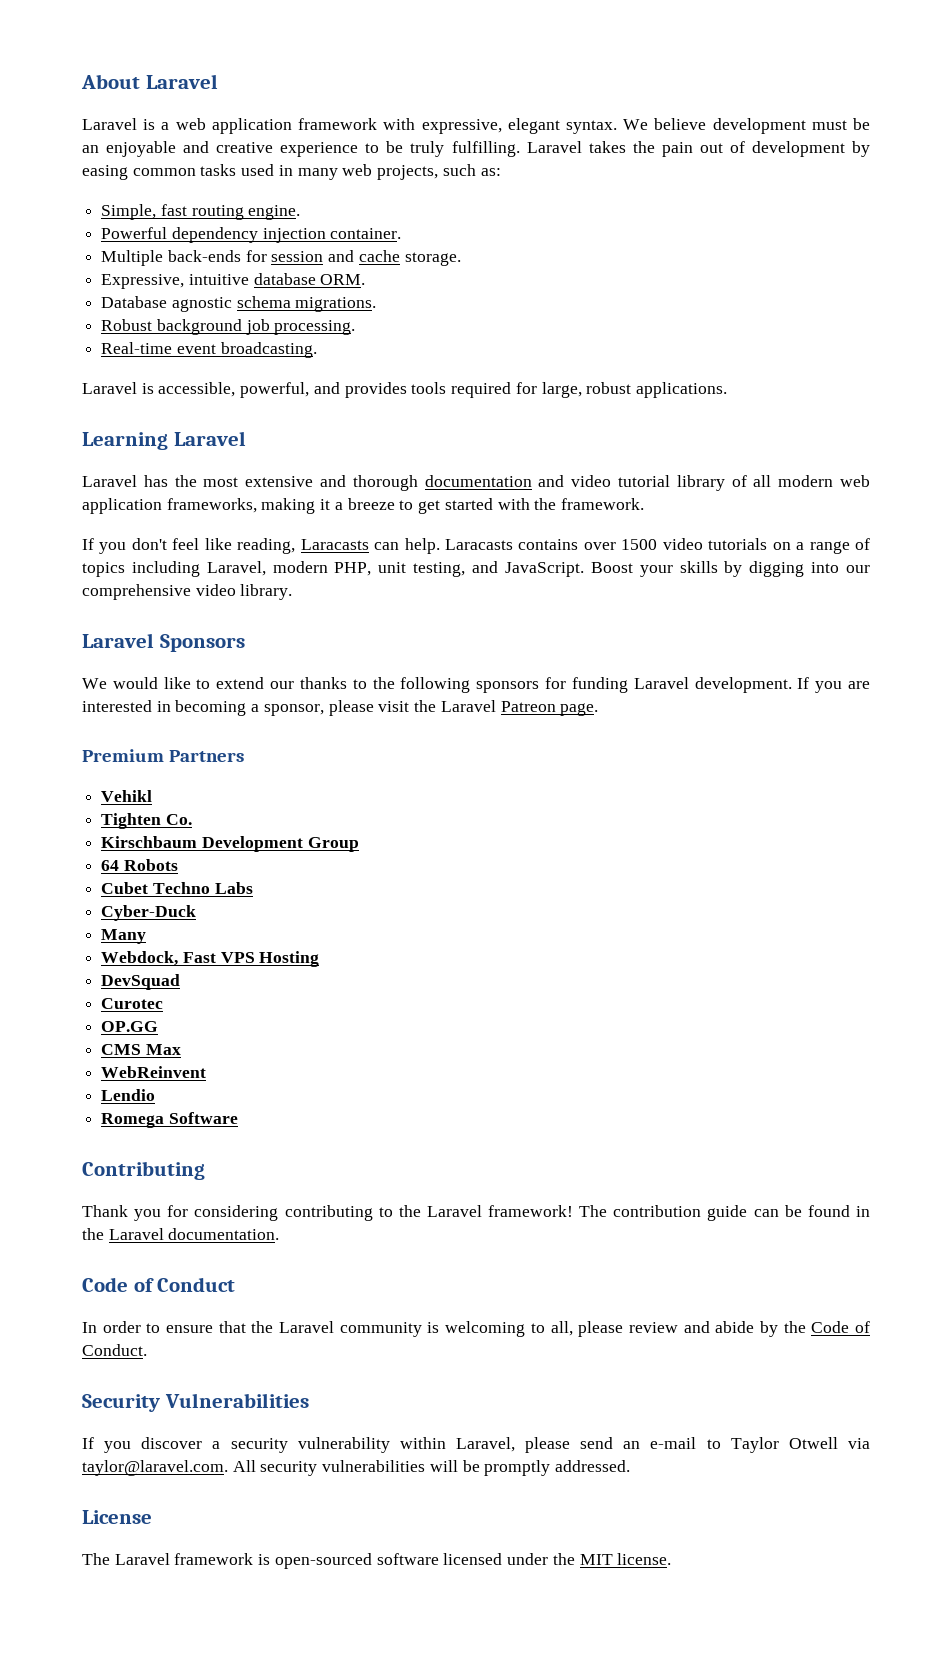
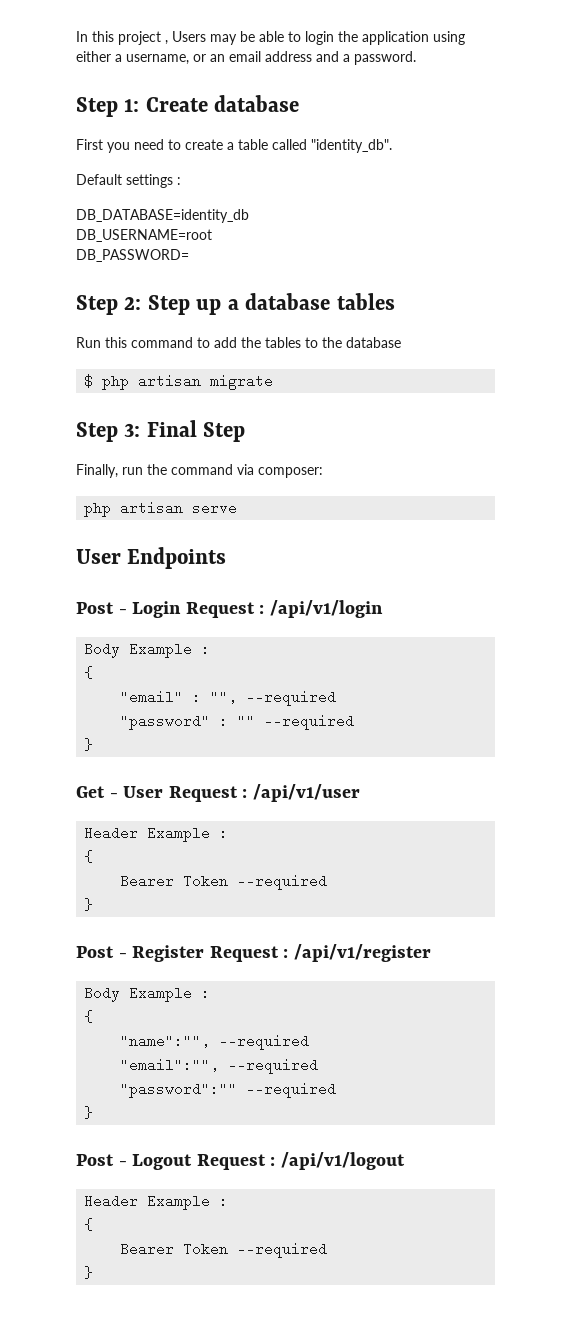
[81,74,218,89] [82,118,870,134] [82,141,870,157] [82,164,501,180] [101,204,301,220] [101,227,402,243] [101,250,461,266] [101,273,366,289] [101,296,377,312] [101,319,356,335] [101,342,317,358] [82,382,727,398] [82,431,246,450] [82,475,870,491] [82,498,644,514] [82,538,871,554] [82,561,871,577] [82,584,293,600] [82,633,245,652] [82,677,871,693] [82,700,599,716] [82,749,244,762] [101,790,153,802] [101,813,192,829] [101,836,359,852] [101,859,178,871] [101,882,253,894] [101,905,197,921] [101,929,147,944] [101,951,320,967] [101,974,181,990] [101,998,164,1009] [101,1021,159,1032] [101,1044,181,1055] [101,1066,207,1078] [101,1089,156,1101] [101,1112,238,1128] [82,1161,205,1180] [82,1205,870,1221] [82,1228,280,1240] [82,1277,236,1292] [82,1321,871,1337] [82,1344,147,1356] [82,1393,309,1412] [82,1437,870,1453] [82,1460,631,1476] [82,1510,152,1524] [82,1553,672,1569] About Laravel // Laravel is a web application framework with expressive, elegant syntax. We believe development must be an enjoyable and creative experience to be truly fulfilling. Laravel takes the pain out of development by easing common tasks used in many web projects, such as: // Simple, fast routing engine. // Powerful dependency injection container. // Multiple back-ends for session and cache storage. // Expressive, intuitive database ORM. // Database agnostic schema migrations. // Robust background job processing. // Real-time event broadcasting. // Laravel is accessible, powerful, and provides tools required for large, robust applications. // Learning Laravel // Laravel has the most extensive and thorough documentation and video tutorial library of all modern web application frameworks, making it a breeze to get started with the framework. // If you don't feel like reading, Laracasts can help. Laracasts contains over 1500 video tutorials on a range of topics including Laravel, modern PHP, unit testing, and JavaScript. Boost your skills by digging into our comprehensive video library. // Laravel Sponsors // We would like to extend our thanks to the following sponsors for funding Laravel development. If you are interested in becoming a sponsor, please visit the Laravel Patreon page. // Premium Partners // Vehikl // Tighten Co. // Kirschbaum Development Group // 64 Robots // Cubet Techno Labs // Cyber-Duck // Many // Webdock, Fast VPS Hosting // DevSquad // Curotec // OP.GG // CMS Max // WebReinvent // Lendio // Romega Software // Contributing // Thank you for considering contributing to the Laravel framework! The contribution guide can be found in the Laravel documentation. // Code of Conduct // In order to ensure that the Laravel community is welcoming to all, please review and abide by the Code of Conduct. // Security Vulnerabilities // If you discover a security vulnerability within Laravel, please send an e-mail to Taylor Otwell via taylor@laravel.com. All security vulnerabilities will be promptly addressed. // License // The Laravel framework is open-sourced software licensed under the MIT license. -> [76,31,465,45] [76,51,416,65] [76,95,300,117] [76,139,392,153] [76,174,181,188] [76,209,249,223] [76,229,212,242] [76,249,189,262] [76,293,395,315] [76,337,401,348] [84,374,274,390] [76,420,246,442] [76,464,323,478] [84,501,238,517] [76,547,227,569] [76,600,383,618] [84,642,211,658] [84,666,94,679] [120,690,337,706] [120,714,355,730] [84,738,94,751] [76,784,360,802] [84,826,229,842] [84,850,94,863] [120,874,328,890] [84,898,94,911] [76,944,431,962] [84,986,211,1002] [84,1010,94,1023] [120,1034,310,1050] [120,1058,319,1074] [120,1082,337,1098] [84,1106,94,1119] [76,1152,405,1170] [84,1194,229,1210] [84,1218,94,1231] [120,1242,328,1258] [84,1266,94,1279] In this project , Users may be able to login the application using either a username, or an email address and a password. // Step 1: Create database // First you need to create a table called "identity_db". // Default settings : // DB_DATABASE=identity_db // DB_USERNAME=root // DB_PASSWORD= // Step 2: Step up a database tables // Run this command to add the tables to the database // $ php artisan migrate // Step 3: Final Step // Finally, run the command via composer: // php artisan serve // User Endpoints // Post - Login Request : /api/v1/login // Body Example : // { // "email" : "", --required // "password" : "" --required // } // Get - User Request : /api/v1/user // Header Example : // { // Bearer Token --required // } // Post - Register Request : /api/v1/register // Body Example : // { // "name":"", --required // "email":"", --required // "password":"" --required // } // Post - Logout Request : /api/v1/logout // Header Example : // { // Bearer Token --required // }

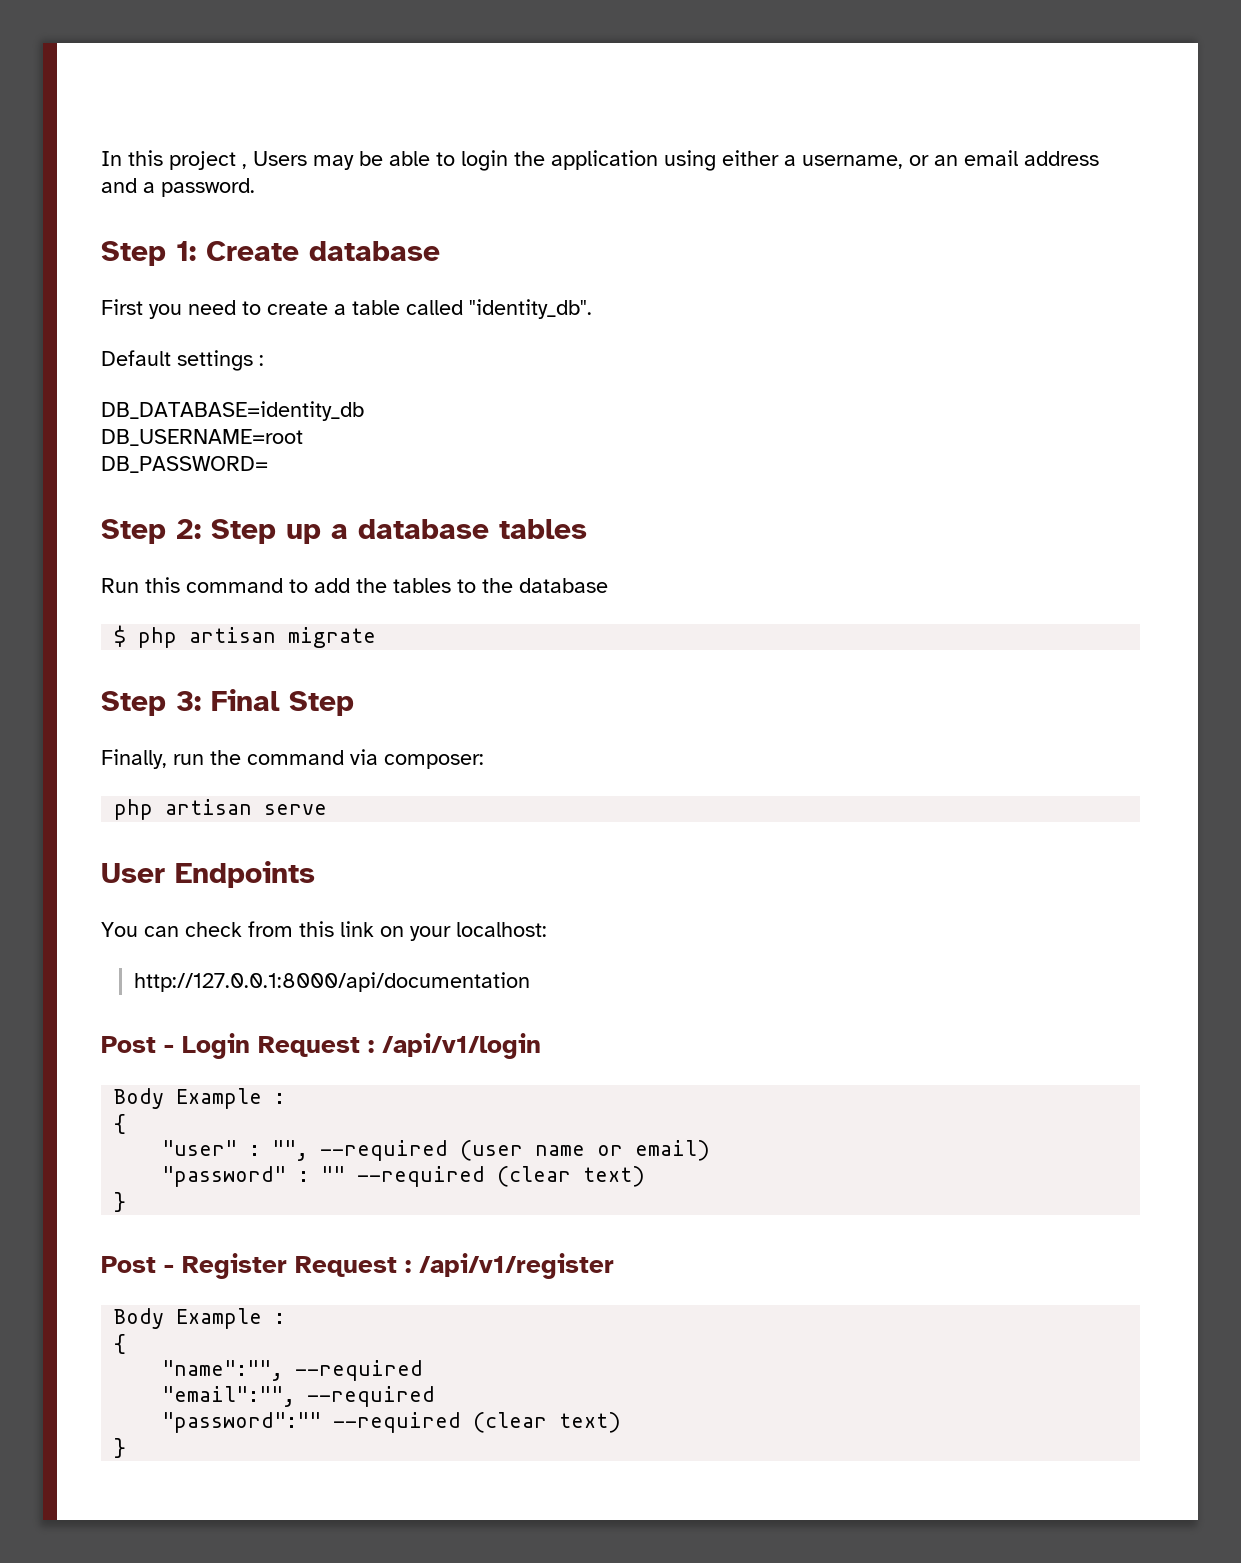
(227, 558) none -> [101,921,547,941] [134,972,531,992] // You can check from this link on your localhost: // http://127.0.0.1:8000/api/documentation
[120,690,184,704] "email" -> [162,1140,238,1156] "user"
(337, 698) none -> [460,1140,711,1161] (user name or email)
[84,738,94,751] [76,784,360,802] [84,826,229,842] [84,850,94,863] [120,874,328,890] // } // Get - User Request : /api/v1/user // Header Example : // { // Bearer Token --required -> [497,1166,646,1187] (clear text)
[84,1106,94,1119] [76,1152,405,1170] [84,1194,229,1210] [84,1218,94,1231] [120,1242,328,1258] [84,1266,94,1279] // } // Post - Logout Request : /api/v1/logout // Header Example : // { // Bearer Token --required // } -> [473,1412,622,1433] [114,1438,127,1458] (clear text) // }

